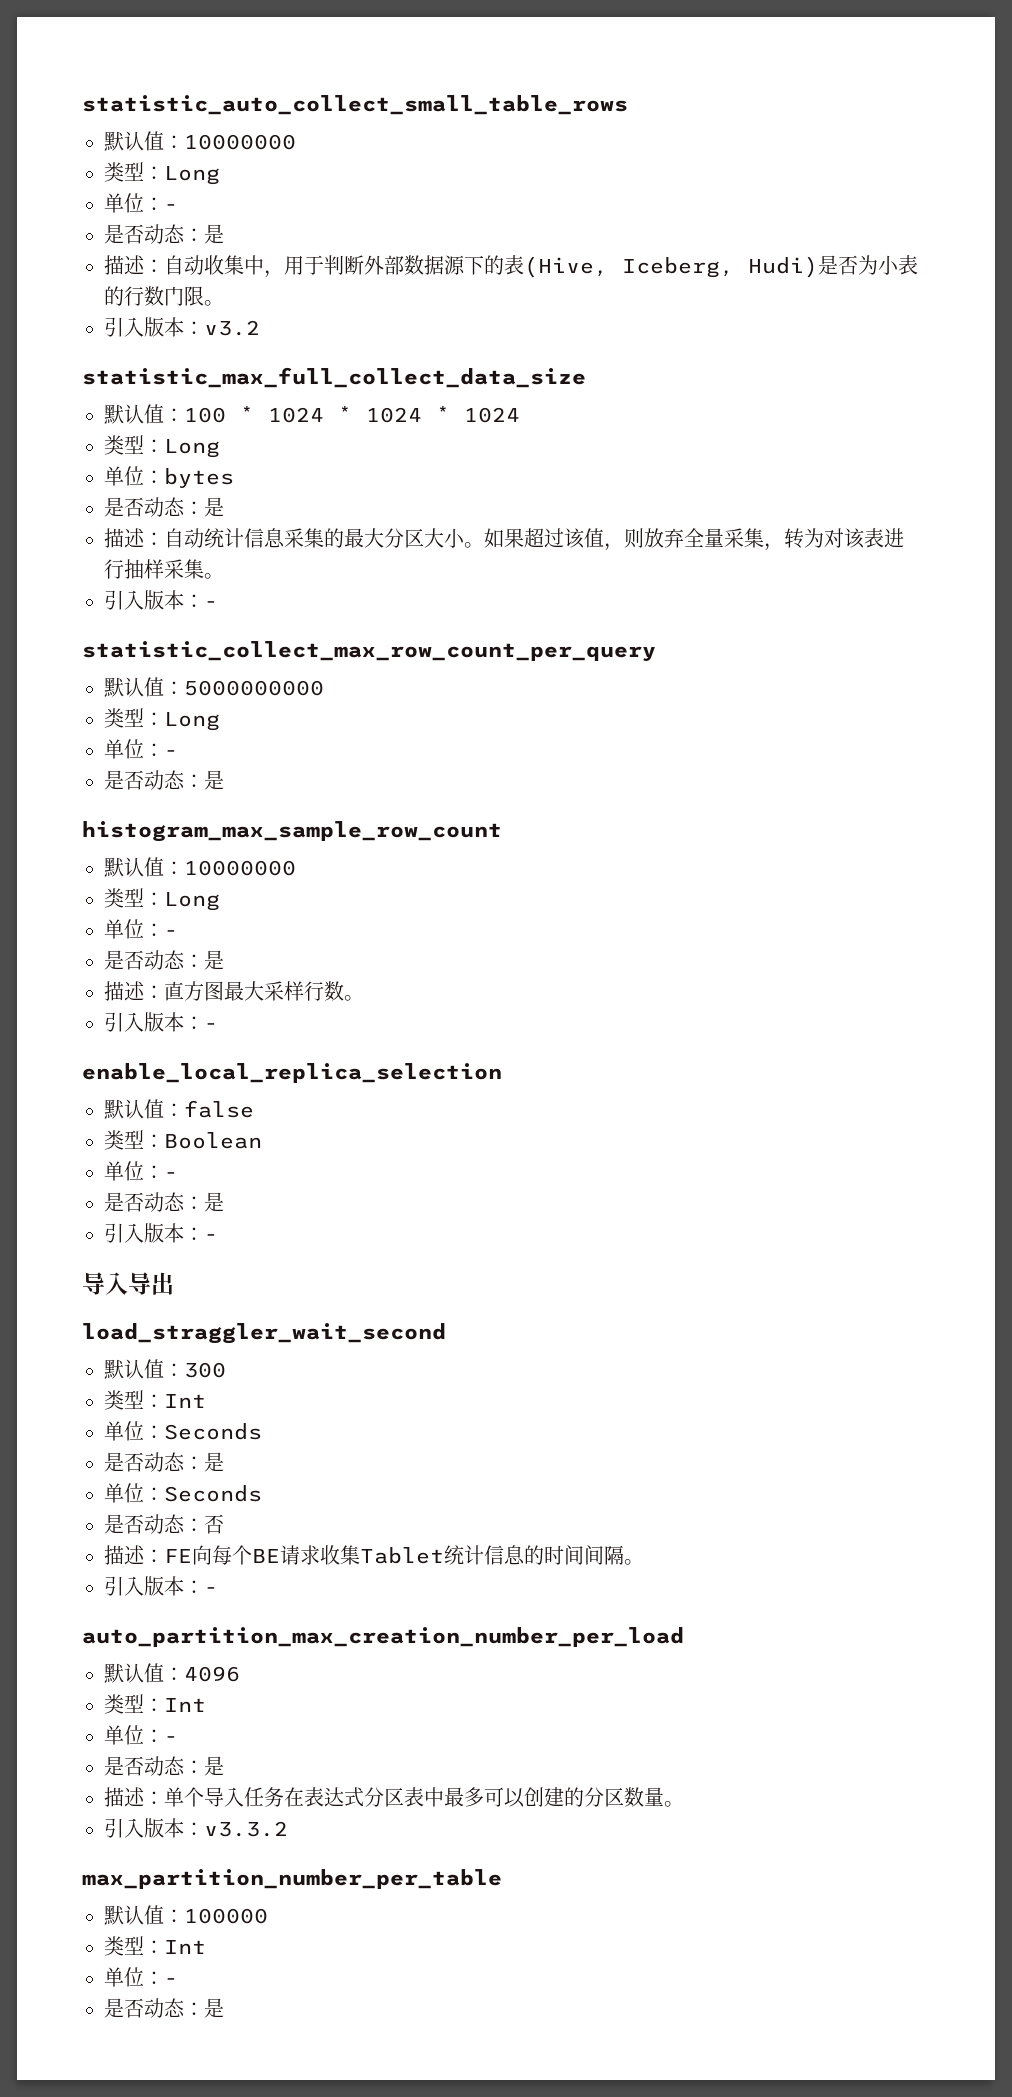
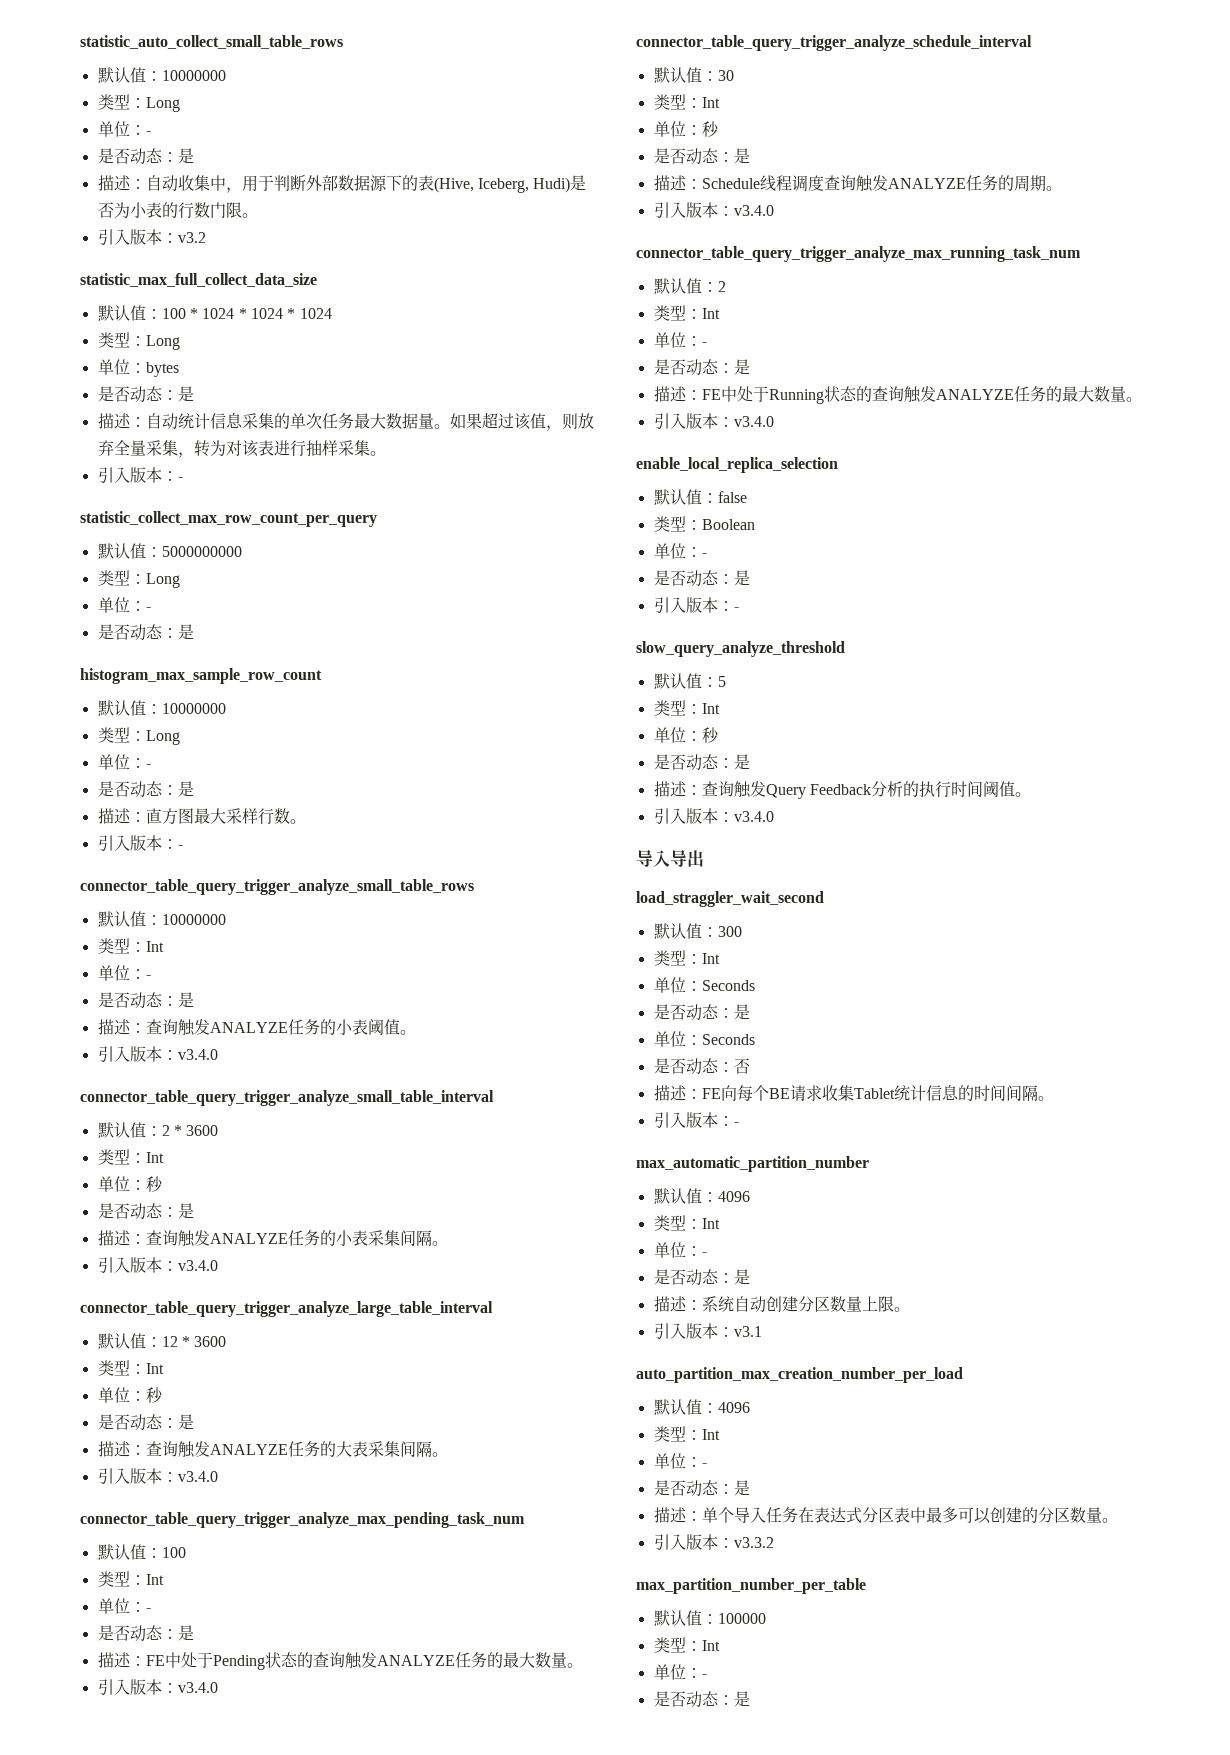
[344,528,465,548] 最大分区大小 -> [289,413,434,429] 单次任务最大数据量
(218, 1026) none -> [80,879,474,895] [97,911,226,927] [97,938,164,954] [97,965,151,981] [97,992,194,1009] [97,1019,416,1036] [97,1046,218,1063] [80,1090,494,1106] [97,1122,219,1138] [97,1149,164,1165] [97,1176,163,1192] [97,1203,194,1220] [97,1230,448,1247] [97,1257,218,1274] [80,1301,493,1317] [97,1333,227,1349] [97,1360,164,1376] [97,1387,163,1403] [97,1414,194,1431] [97,1441,448,1458] [97,1468,218,1485] [80,1512,525,1528] [97,1544,186,1560] [97,1571,164,1587] [97,1598,151,1614] [97,1625,194,1642] [97,1652,583,1670] [97,1679,218,1696] [636,35,1032,51] [653,67,734,83] [653,94,720,110] [653,121,719,137] [653,148,750,165] [653,175,1062,192] [653,202,774,219] [636,246,1081,262] [653,278,726,294] [653,305,720,321] [653,332,707,348] [653,359,750,376] [653,386,1142,404] [653,413,774,430] // connector_table_query_trigger_analyze_small_table_rows // 默认值：10000000 // 类型：Int // 单位：- // 是否动态：是 // 描述：查询触发ANALYZE任务的小表阈值。 // 引入版本：v3.4.0 // connector_table_query_trigger_analyze_small_table_interval // 默认值：2 * 3600 // 类型：Int // 单位：秒 // 是否动态：是 // 描述：查询触发ANALYZE任务的小表采集间隔。 // 引入版本：v3.4.0 // connector_table_query_trigger_analyze_large_table_interval // 默认值：12 * 3600 // 类型：Int // 单位：秒 // 是否动态：是 // 描述：查询触发ANALYZE任务的大表采集间隔。 // 引入版本：v3.4.0 // connector_table_query_trigger_analyze_max_pending_task_num // 默认值：100 // 类型：Int // 单位：- // 是否动态：是 // 描述：FE中处于Pending状态的查询触发ANALYZE任务的最大数量。 // 引入版本：v3.4.0 // connector_table_query_trigger_analyze_schedule_interval // 默认值：30 // 类型：Int // 单位：秒 // 是否动态：是 // 描述：Schedule线程调度查询触发ANALYZE任务的周期。 // 引入版本：v3.4.0 // connector_table_query_trigger_analyze_max_running_task_num // 默认值：2 // 类型：Int // 单位：- // 是否动态：是 // 描述：FE中处于Running状态的查询触发ANALYZE任务的最大数量。 // 引入版本：v3.4.0
(218, 1237) none -> [636,641,845,657] [653,673,726,689] [653,700,720,716] [653,727,719,743] [653,754,750,771] [653,781,1031,799] [653,808,774,825] // slow_query_analyze_threshold // 默认值：5 // 类型：Int // 单位：秒 // 是否动态：是 // 描述：查询触发Query Feedback分析的执行时间阈值。 // 引入版本：v3.4.0
(218, 1590) none -> [636,1156,869,1172] [653,1188,750,1204] [653,1215,720,1231] [653,1242,707,1258] [653,1269,750,1286] [653,1296,910,1313] [653,1323,762,1340] // max_automatic_partition_number // 默认值：4096 // 类型：Int // 单位：- // 是否动态：是 // 描述：系统自动创建分区数量上限。 // 引入版本：v3.1

